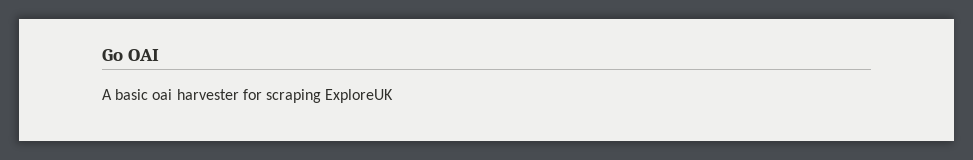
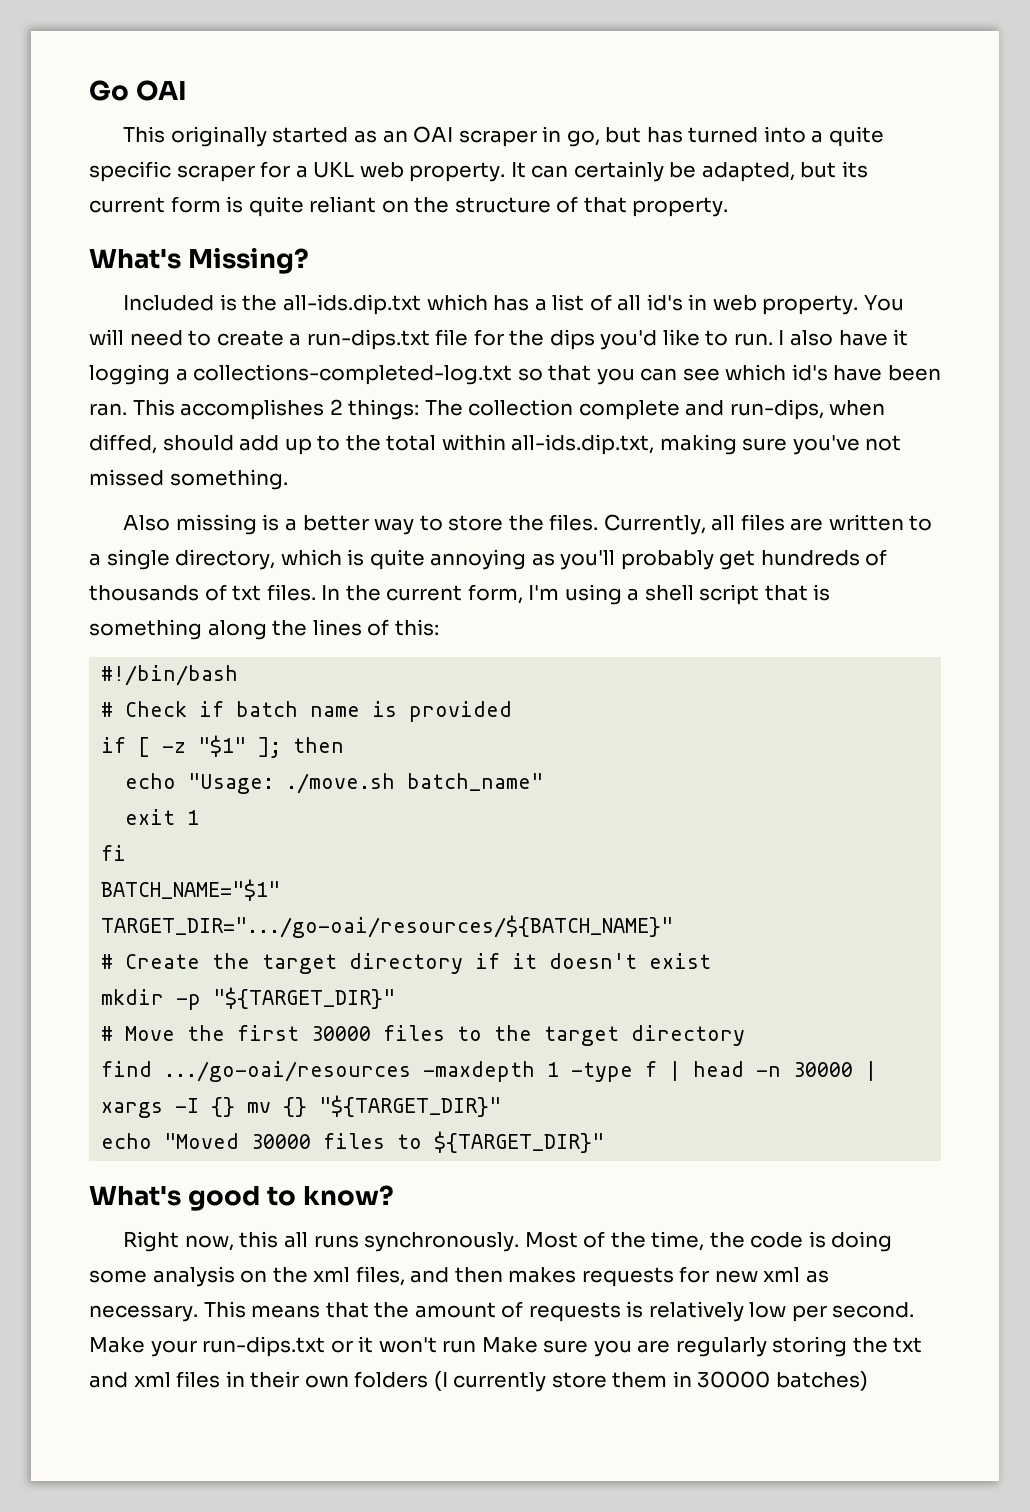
[102,89,394,103] A basic oai harvester for scraping ExploreUK -> [123,126,884,147] [89,161,868,182] [89,196,729,217] [89,248,310,274] [123,294,904,315] [89,329,909,350] [89,364,941,385] [89,399,886,420] [89,434,902,455] [89,469,288,490] [123,514,933,535] [89,549,888,570] [89,584,831,605] [89,619,439,640] [101,665,239,686] [101,701,513,722] [101,735,345,758] [125,773,544,794] [125,809,200,825] [101,845,127,861] [101,879,281,901] [101,915,674,938] [101,953,712,974] [101,987,396,1010] [101,1025,746,1046] [101,1061,878,1082] [101,1095,502,1118] [101,1131,605,1153] [89,1185,395,1211] [123,1231,893,1252] [89,1266,829,1287] [89,1301,915,1322] [89,1336,923,1357] [89,1371,868,1392] This originally started as an OAI scraper in go, but has turned into a quite specific scraper for a UKL web property. It can certainly be adapted, but its current form is quite reliant on the structure of that property. // What's Missing? // Included is the all-ids.dip.txt which has a list of all id's in web property. You will need to create a run-dips.txt file for the dips you'd like to run. I also have it logging a collections-completed-log.txt so that you can see which id's have been ran. This accomplishes 2 things: The collection complete and run-dips, when diffed, should add up to the total within all-ids.dip.txt, making sure you've not missed something. // Also missing is a better way to store the files. Currently, all files are written to a single directory, which is quite annoying as you'll probably get hundreds of thousands of txt files. In the current form, I'm using a shell script that is something along the lines of this: // #!/bin/bash // # Check if batch name is provided // if [ -z "$1" ]; then // echo "Usage: ./move.sh batch_name" // exit 1 // fi // BATCH_NAME="$1" // TARGET_DIR=".../go-oai/resources/${BATCH_NAME}" // # Create the target directory if it doesn't exist // mkdir -p "${TARGET_DIR}" // # Move the first 30000 files to the target directory // find .../go-oai/resources -maxdepth 1 -type f | head -n 30000 | xargs -I {} mv {} "${TARGET_DIR}" // echo "Moved 30000 files to ${TARGET_DIR}" // What's good to know? // Right now, this all runs synchronously. Most of the time, the code is doing some analysis on the xml files, and then makes requests for new xml as necessary. This means that the amount of requests is relatively low per second. Make your run-dips.txt or it won't run Make sure you are regularly storing the txt and xml files in their own folders (I currently store them in 30000 batches)

